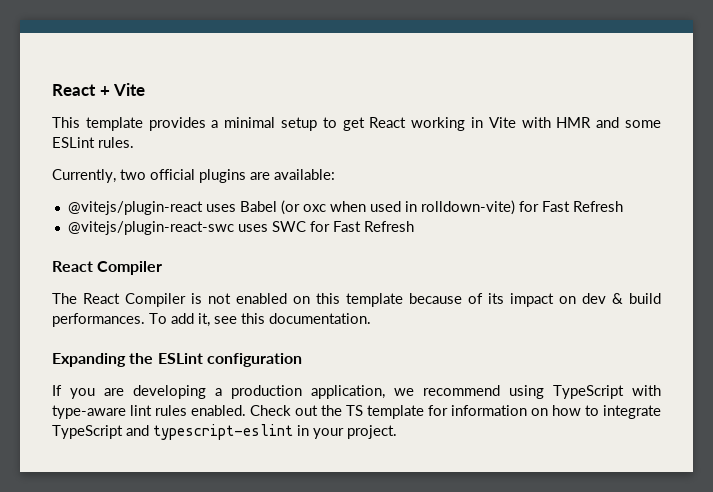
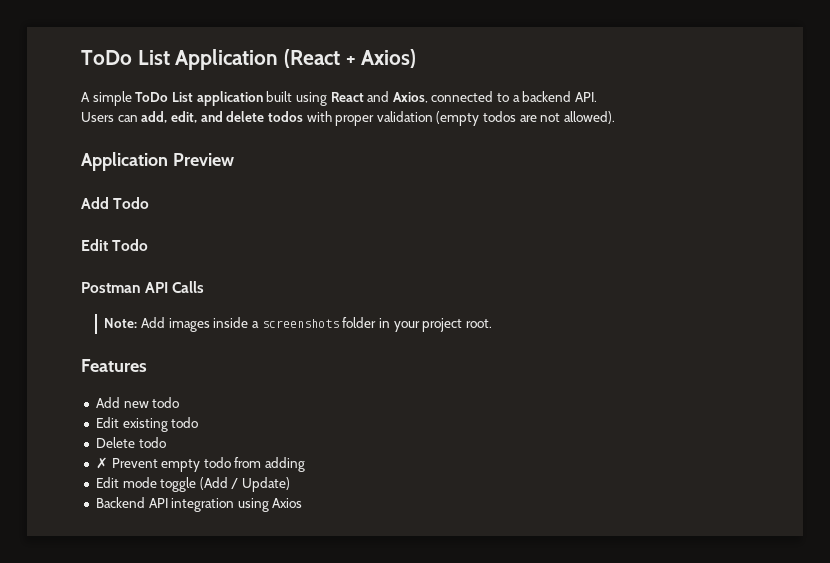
[52,83,146,96] [52,117,661,131] [52,137,134,148] [52,169,335,183] [67,200,623,215] [67,221,414,235] [52,261,163,275] [52,293,661,307] [52,313,371,327] [52,353,302,367] [52,385,661,399] [52,405,661,419] [52,424,397,440] React + Vite // This template provides a minimal setup to get React working in Vite with HMR and some ESLint rules. // Currently, two official plugins are available: // @vitejs/plugin-react uses Babel (or oxc when used in rolldown-vite) for Fast Refresh // @vitejs/plugin-react-swc uses SWC for Fast Refresh // React Compiler // The React Compiler is not enabled on this template because of its impact on dev & build performances. To add it, see this documentation. // Expanding the ESLint configuration // If you are developing a production application, we recommend using TypeScript with type-aware lint rules enabled. Check out the TS template for information on how to integrate TypeScript and typescript-eslint in your project. -> [81,49,417,70] [81,91,598,106] [81,111,616,126] [81,152,234,171] [81,197,150,209] [81,239,149,251] [81,281,205,293] [104,317,492,332] [81,359,147,372] [95,397,180,408] [95,417,199,432] [95,437,166,448] [95,457,306,472] [95,477,291,492] [95,497,303,512] ToDo List Application (React + Axios) // A simple ToDo List application built using React and Axios, connected to a backend API. // Users can add, edit, and delete todos with proper validation (empty todos are not allowed). // Application Preview // Add Todo // Edit Todo // Postman API Calls // Note: Add images inside a screenshots folder in your project root. // Features // Add new todo // Edit existing todo // Delete todo // ✗ Prevent empty todo from adding // Edit mode toggle (Add / Update) // Backend API integration using Axios

